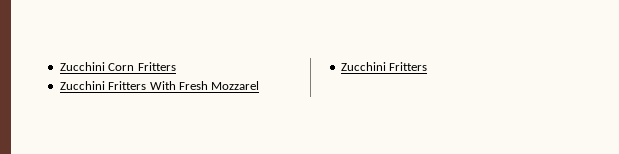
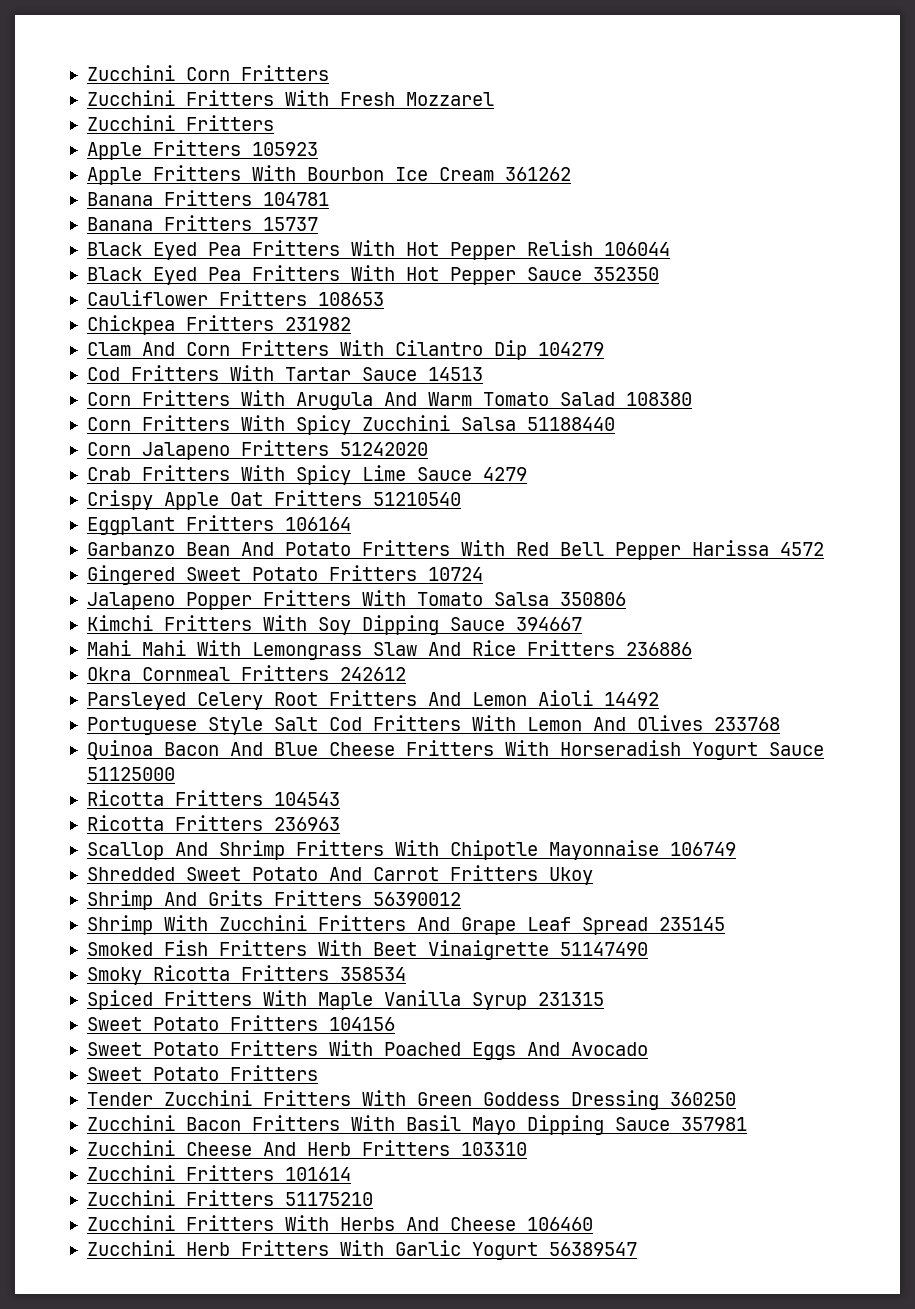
(428, 66) none -> [86,140,318,160] [86,165,571,185] [86,190,329,206] [86,215,318,231] [86,240,670,260] [86,265,659,285] [86,290,384,306] [86,315,351,335] [86,340,604,360] [86,365,483,381] [86,390,692,410] [86,415,615,435] [86,440,428,460] [86,465,527,485] [86,490,461,510] [86,515,351,535] [86,540,824,560] [86,565,483,585] [86,590,626,610] [86,615,582,635] [86,640,692,660] [86,665,406,681] [86,690,659,710] [86,715,780,735] [86,740,824,760] [86,767,175,781] [86,790,340,806] [86,815,340,831] [86,840,736,860] [86,865,593,885] [86,890,461,910] [86,915,725,935] [86,940,648,960] [86,965,406,985] [86,990,604,1010] [86,1015,395,1031] [86,1040,648,1060] [86,1065,318,1081] [86,1090,736,1110] [86,1115,747,1135] [86,1140,527,1156] [86,1165,351,1181] [86,1190,373,1206] [86,1215,593,1231] [86,1240,637,1260] // Apple Fritters 105923 // Apple Fritters With Bourbon Ice Cream 361262 // Banana Fritters 104781 // Banana Fritters 15737 // Black Eyed Pea Fritters With Hot Pepper Relish 106044 // Black Eyed Pea Fritters With Hot Pepper Sauce 352350 // Cauliflower Fritters 108653 // Chickpea Fritters 231982 // Clam And Corn Fritters With Cilantro Dip 104279 // Cod Fritters With Tartar Sauce 14513 // Corn Fritters With Arugula And Warm Tomato Salad 108380 // Corn Fritters With Spicy Zucchini Salsa 51188440 // Corn Jalapeno Fritters 51242020 // Crab Fritters With Spicy Lime Sauce 4279 // Crispy Apple Oat Fritters 51210540 // Eggplant Fritters 106164 // Garbanzo Bean And Potato Fritters With Red Bell Pepper Harissa 4572 // Gingered Sweet Potato Fritters 10724 // Jalapeno Popper Fritters With Tomato Salsa 350806 // Kimchi Fritters With Soy Dipping Sauce 394667 // Mahi Mahi With Lemongrass Slaw And Rice Fritters 236886 // Okra Cornmeal Fritters 242612 // Parsleyed Celery Root Fritters And Lemon Aioli 14492 // Portuguese Style Salt Cod Fritters With Lemon And Olives 233768 // Quinoa Bacon And Blue Cheese Fritters With Horseradish Yogurt Sauce 51125000 // Ricotta Fritters 104543 // Ricotta Fritters 236963 // Scallop And Shrimp Fritters With Chipotle Mayonnaise 106749 // Shredded Sweet Potato And Carrot Fritters Ukoy // Shrimp And Grits Fritters 56390012 // Shrimp With Zucchini Fritters And Grape Leaf Spread 235145 // Smoked Fish Fritters With Beet Vinaigrette 51147490 // Smoky Ricotta Fritters 358534 // Spiced Fritters With Maple Vanilla Syrup 231315 // Sweet Potato Fritters 104156 // Sweet Potato Fritters With Poached Eggs And Avocado // Sweet Potato Fritters // Tender Zucchini Fritters With Green Goddess Dressing 360250 // Zucchini Bacon Fritters With Basil Mayo Dipping Sauce 357981 // Zucchini Cheese And Herb Fritters 103310 // Zucchini Fritters 101614 // Zucchini Fritters 51175210 // Zucchini Fritters With Herbs And Cheese 106460 // Zucchini Herb Fritters With Garlic Yogurt 56389547

